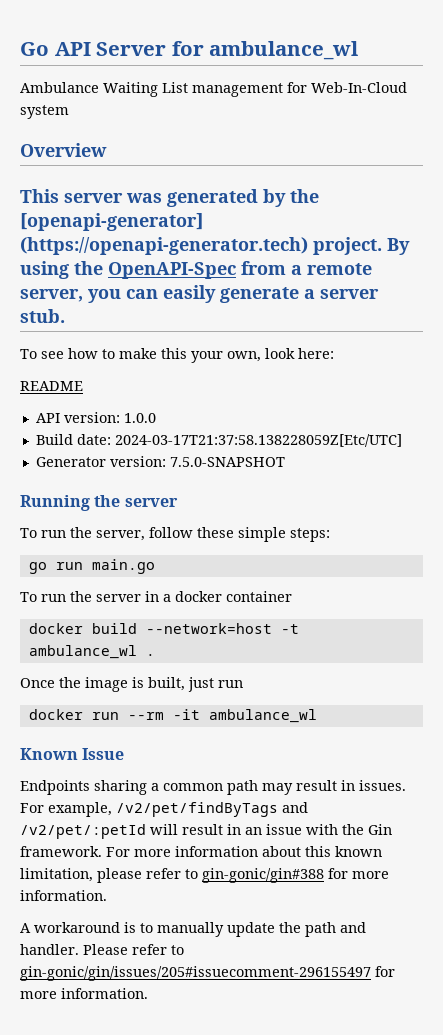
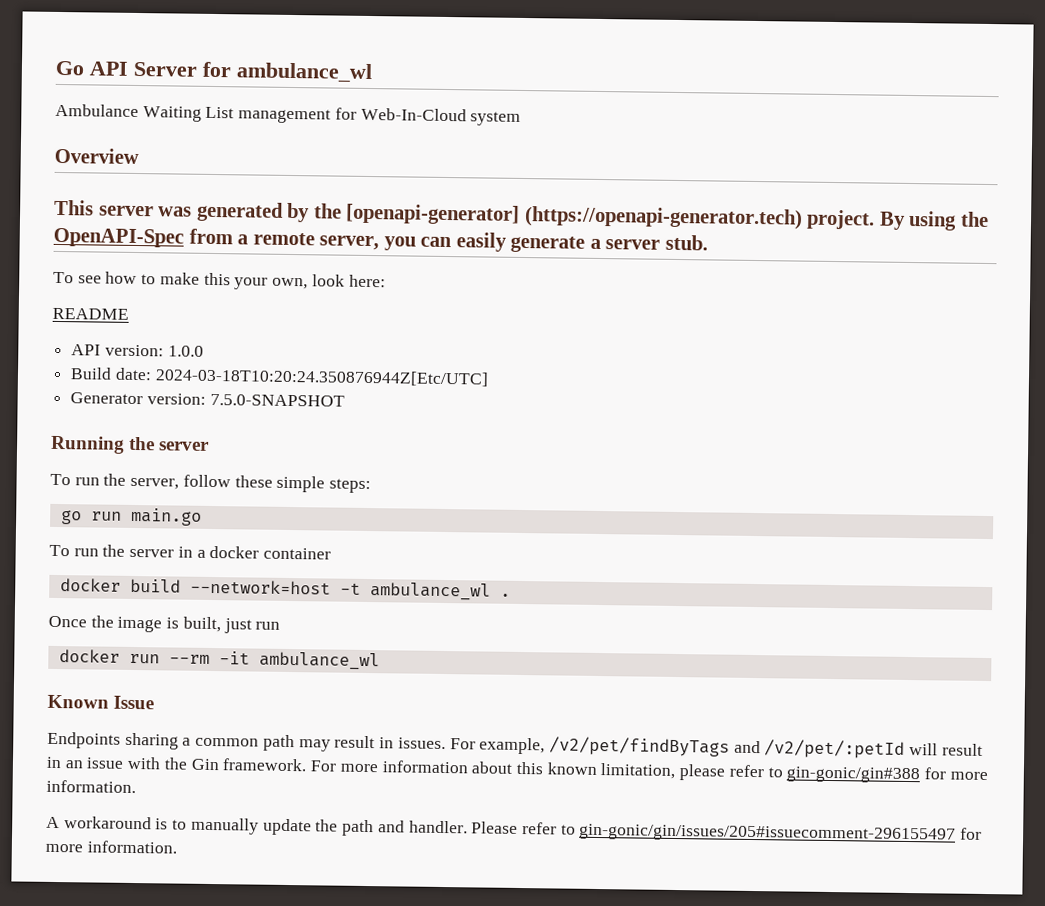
[114,434,402,447] 2024-03-17T21:37:58.138228059Z[Etc/UTC] -> [154,368,489,387] 2024-03-18T10:20:24.350876944Z[Etc/UTC]

